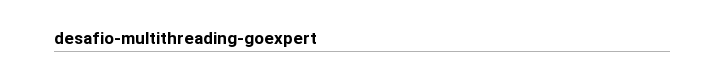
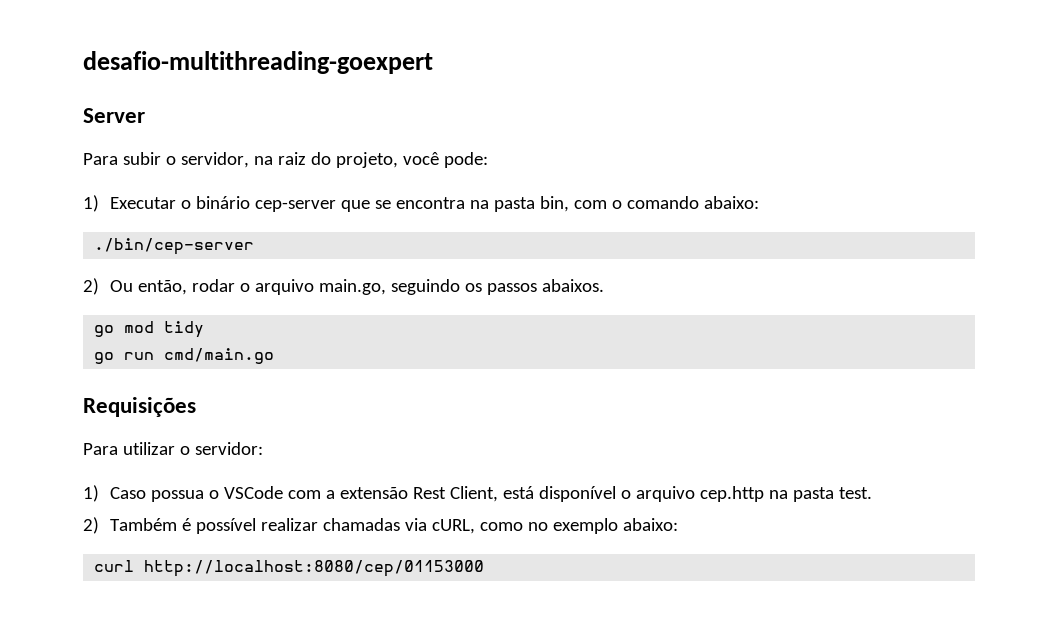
(317, 39) none -> [83,108,145,123] [83,152,488,168] [83,195,759,212] [94,238,255,255] [83,278,604,295] [94,321,205,338] [94,348,275,364] [83,397,196,417] [83,442,263,455] [83,485,872,502] [83,517,678,534] [94,560,485,577] // Server // Para subir o servidor, na raiz do projeto, você pode: // 1) Executar o binário cep-server que se encontra na pasta bin, com o comando abaixo: // ./bin/cep-server // 2) Ou então, rodar o arquivo main.go, seguindo os passos abaixos. // go mod tidy // go run cmd/main.go // Requisições // Para utilizar o servidor: // 1) Caso possua o VSCode com a extensão Rest Client, está disponível o arquivo cep.http na pasta test. // 2) Também é possível realizar chamadas via cURL, como no exemplo abaixo: // curl http://localhost:8080/cep/01153000

